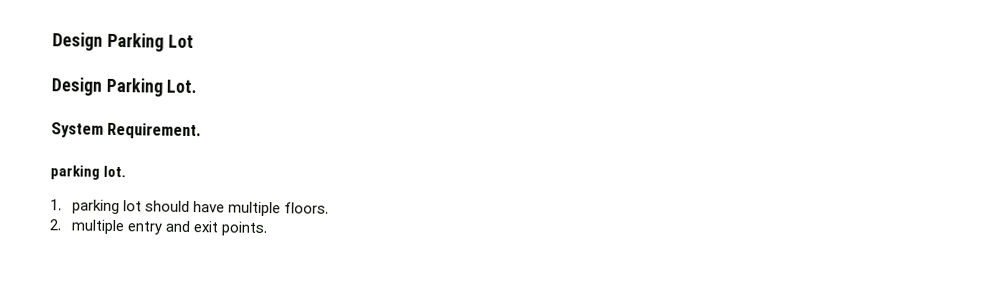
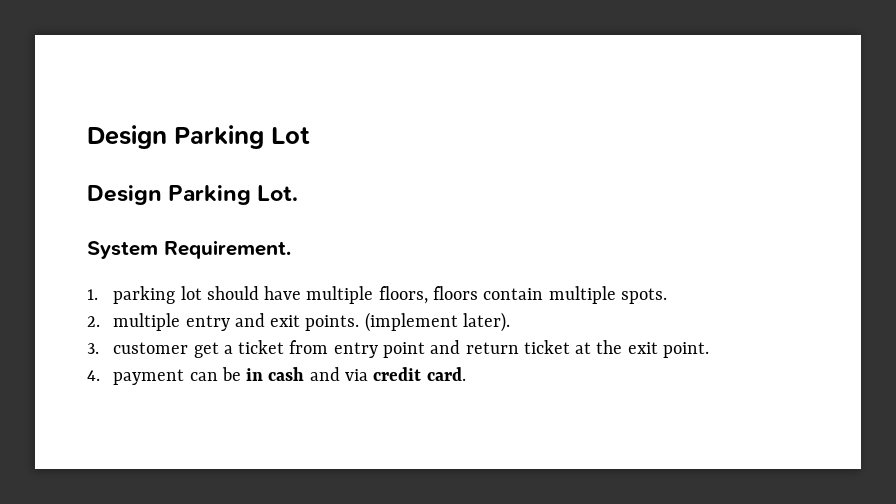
[50,165,127,180] // parking lot. -> (291, 249) none
[284,202,330,214] floors. -> [378,286,667,304] floors, floors contain multiple spots.
(269, 229) none -> [364,312,510,332] [87,340,709,358] [87,367,466,385] (implement later). // 3. customer get a ticket from entry point and return ticket at the exit point. // 4. payment can be in cash and via credit card.

